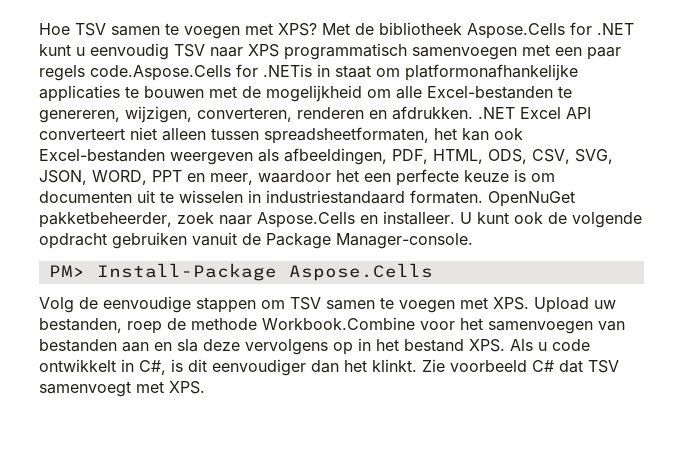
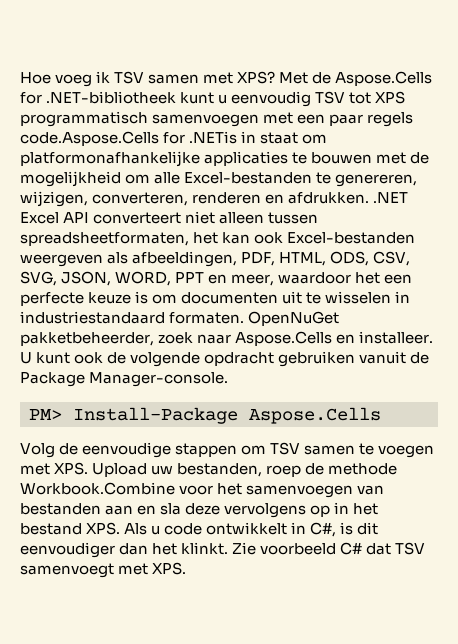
[75,23,240,39] TSV samen te voegen -> [55,71,200,87] voeg ik TSV samen
[379,22,462,35] bibliotheek -> (332, 78) none
[597,23,634,35] .NET -> [46,91,177,104] .NET-bibliotheek
[210,47,243,57] naar -> [349,92,372,104] tot

